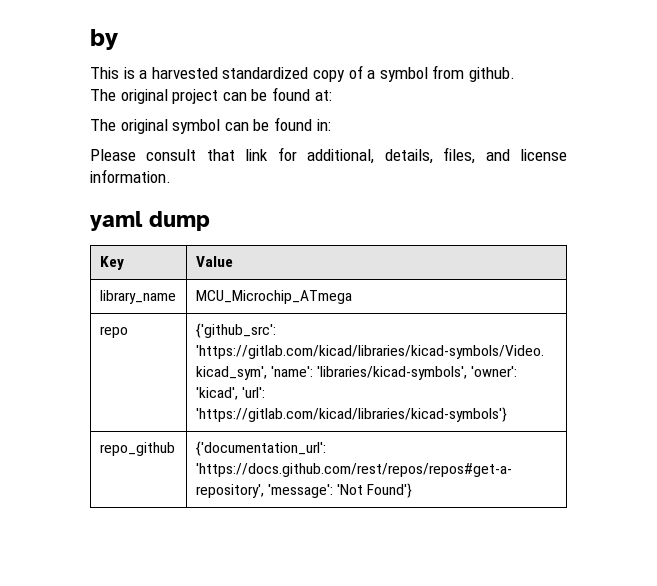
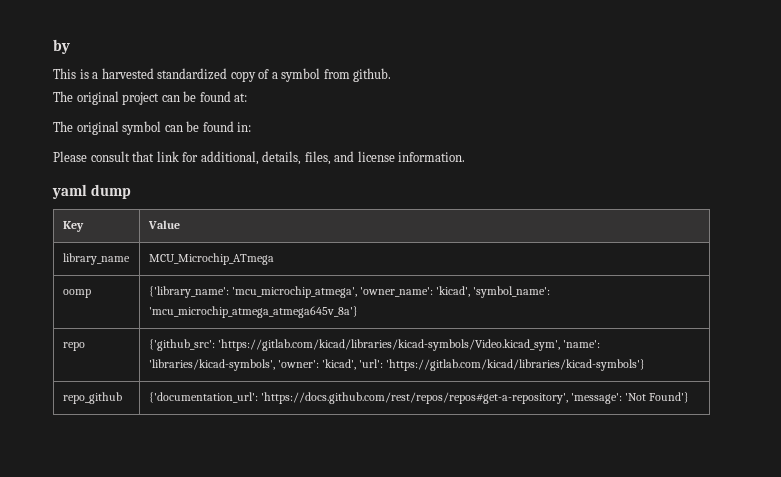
(352, 297) none -> [62,289,91,298] [148,286,551,298] [148,306,358,318] // oomp | {'library_name': 'mcu_microchip_atmega', 'owner_name': 'kicad', 'symbol_name': 'mcu_microchip_atmega_atmega645v_8a'}

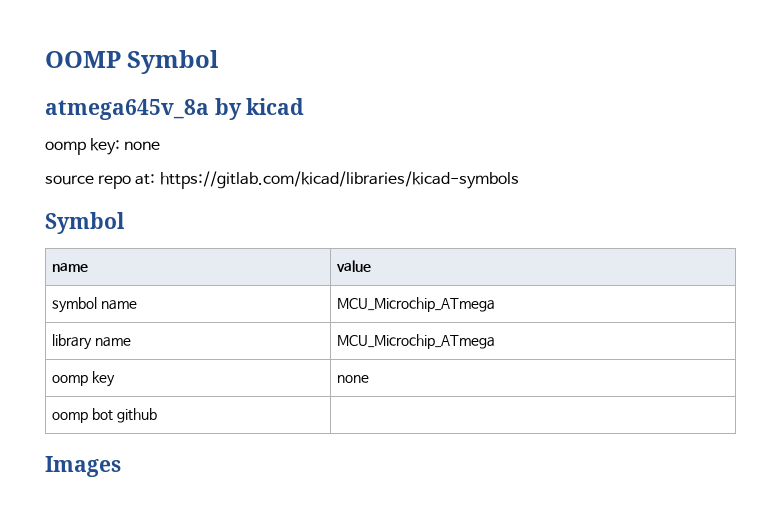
[53,39,70,54] [53,68,392,82] [53,91,248,105] [53,121,252,135] [53,151,466,165] [52,184,131,199] [62,221,84,232] [147,220,180,229] [62,253,130,265] [148,253,274,265] [62,289,91,298] [148,286,551,298] [148,306,358,318] [62,342,85,351] [148,339,601,351] [148,359,646,371] [62,392,122,404] [148,392,690,404] by // This is a harvested standardized copy of a symbol from github. // The original project can be found at: // The original symbol can be found in: // Please consult that link for additional, details, files, and license information. // yaml dump // Key | Value // library_name | MCU_Microchip_ATmega // oomp | {'library_name': 'mcu_microchip_atmega', 'owner_name': 'kicad', 'symbol_name': 'mcu_microchip_atmega_atmega645v_8a'} // repo | {'github_src': 'https://gitlab.com/kicad/libraries/kicad-symbols/Video.kicad_sym', 'name': 'libraries/kicad-symbols', 'owner': 'kicad', 'url': 'https://gitlab.com/kicad/libraries/kicad-symbols'} // repo_github | {'documentation_url': 'https://docs.github.com/rest/repos/repos#get-a-repository', 'message': 'Not Found'} -> [45,50,220,74] [45,98,305,120] [45,138,161,155] [45,171,519,189] [45,212,125,234] [52,263,89,272] [336,260,372,272] [52,297,138,313] [337,297,496,312] [52,334,132,350] [337,334,496,349] [52,371,116,387] [337,375,370,383] [52,408,157,423] [45,456,121,477] OOMP Symbol // atmega645v_8a by kicad // oomp key: none // source repo at: https://gitlab.com/kicad/libraries/kicad-symbols // Symbol // name | value // symbol name | MCU_Microchip_ATmega // library name | MCU_Microchip_ATmega // oomp key | none // oomp bot github | // Images

